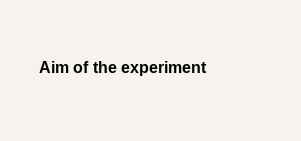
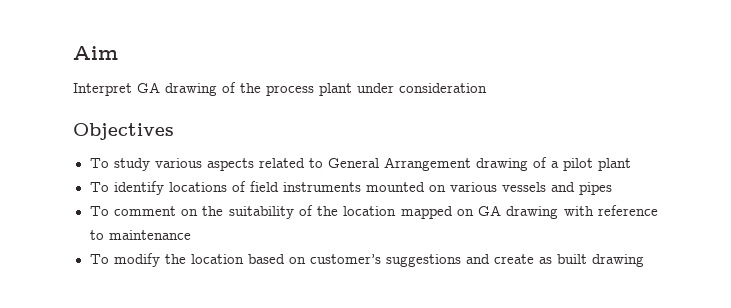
[73,61,207,76] of the experiment -> [73,82,487,96] [73,123,174,140] [89,157,631,171] [89,181,612,195] [89,205,658,219] [89,230,191,240] [89,253,644,267] // Interpret GA drawing of the process plant under consideration // Objectives // To study various aspects related to General Arrangement drawing of a pilot plant // To identify locations of field instruments mounted on various vessels and pipes // To comment on the suitability of the location mapped on GA drawing with reference to maintenance // To modify the location based on customer’s suggestions and create as built drawing

